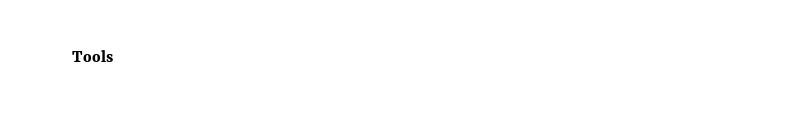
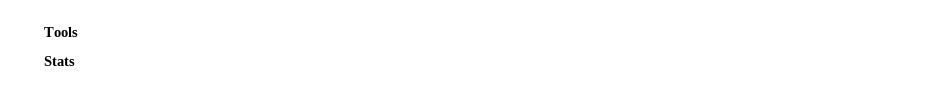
(113, 56) none -> [44,56,75,66] // Stats

